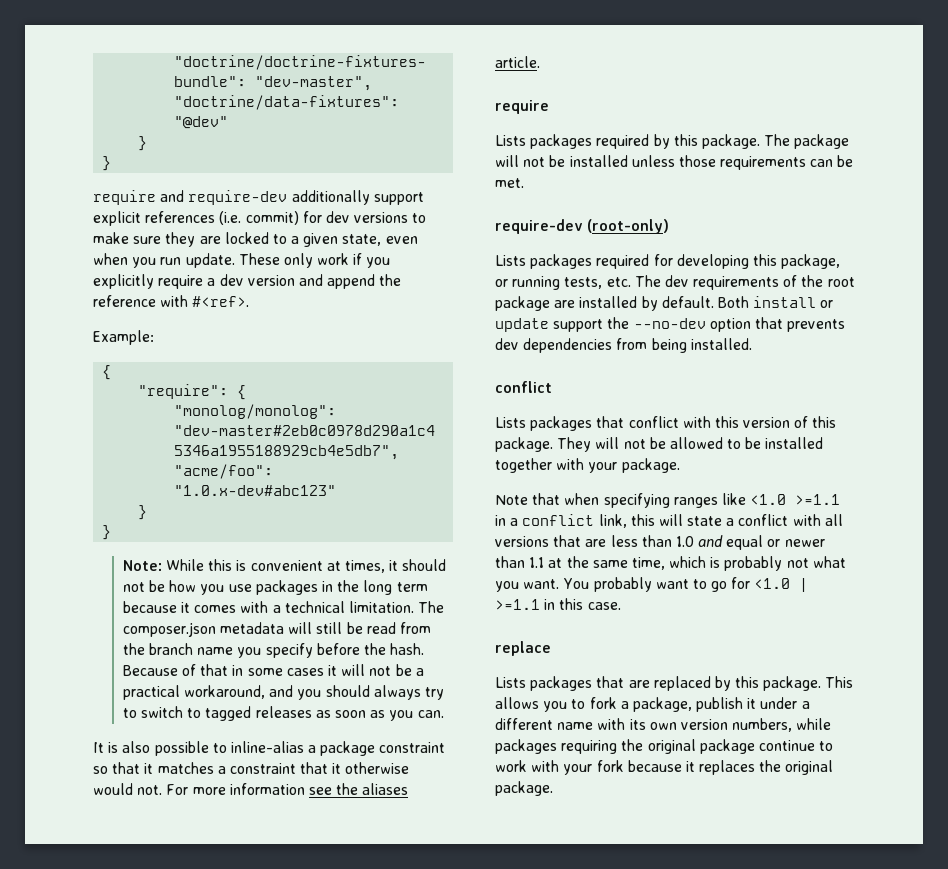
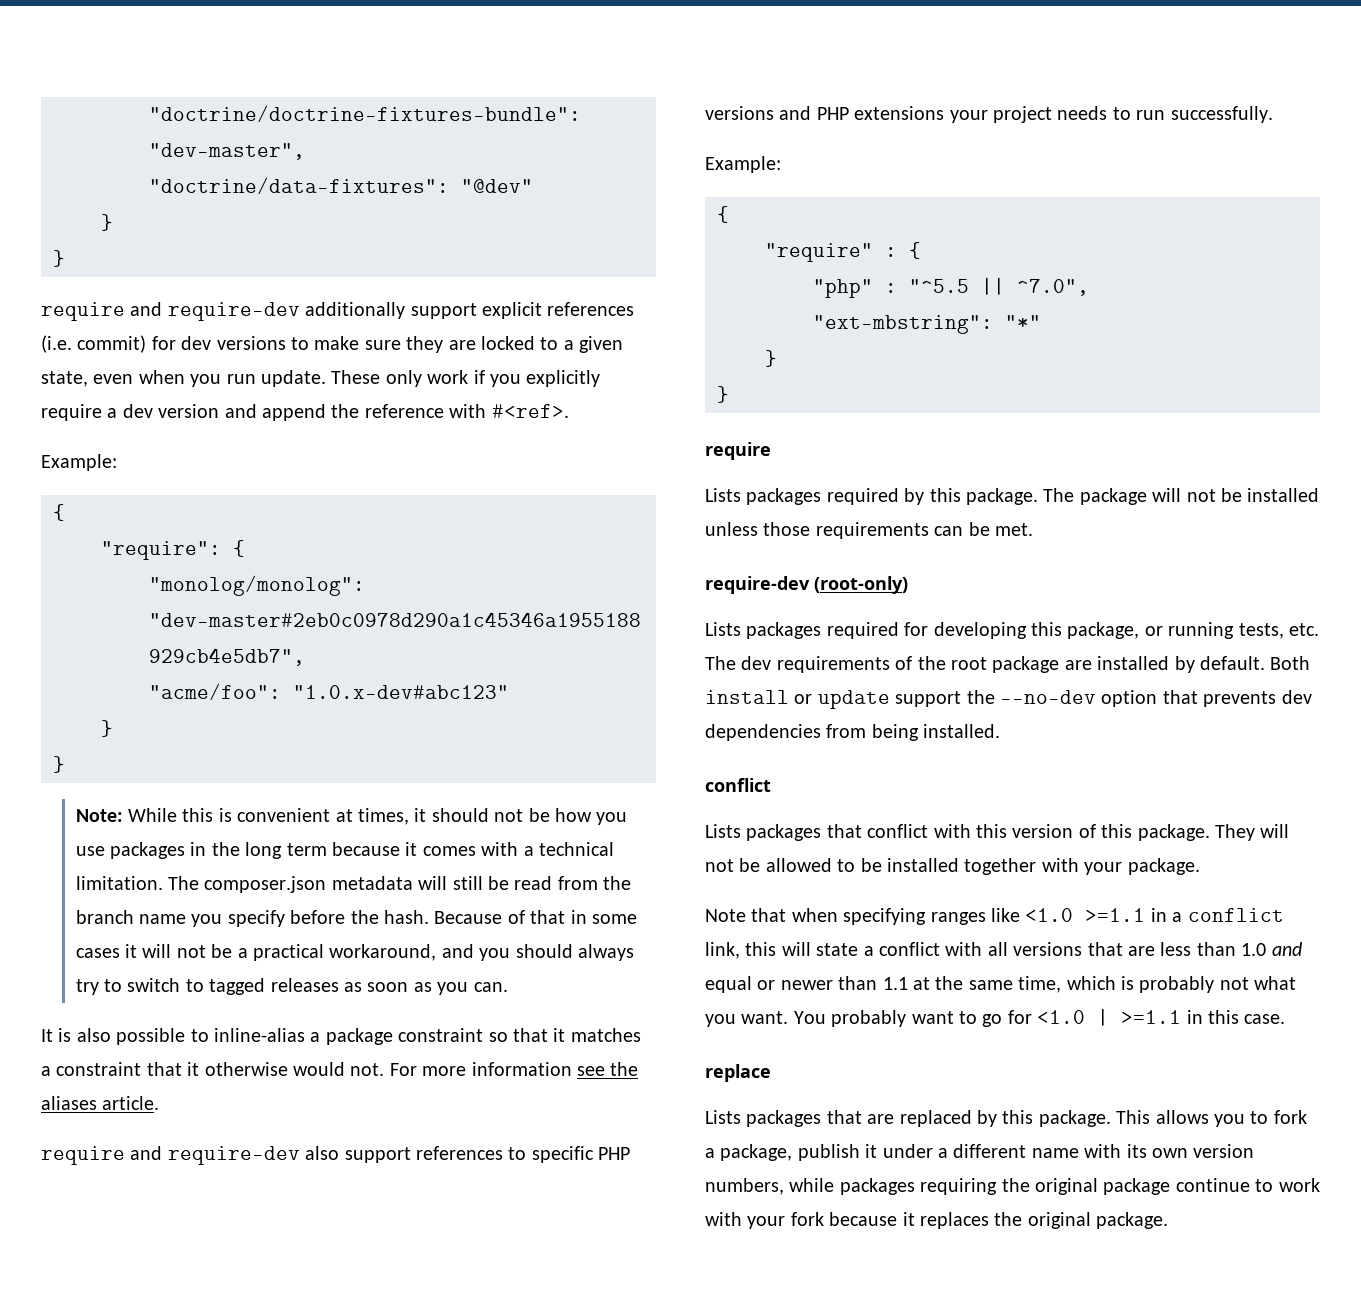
(540, 62) none -> [41,1146,631,1165] [705,106,1273,123] [705,156,781,173] [717,206,729,223] [765,242,921,262] [813,277,1089,298] [813,315,1041,334] [765,350,777,367] [717,386,729,403] // require and require-dev also support references to specific PHP versions and PHP extensions your project needs to run successfully. // Example: // { // "require" : { // "php" : "^5.5 || ^7.0", // "ext-mbstring": "*" // } // }

